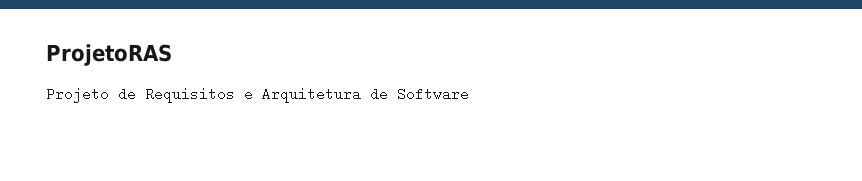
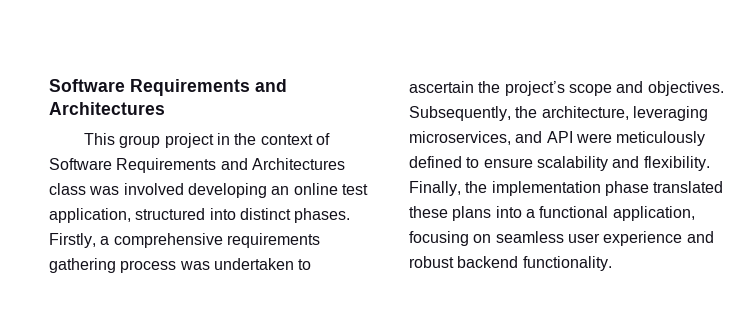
[46,44,172,66] [46,87,469,103] ProjetoRAS // Projeto de Requisitos e Arquitetura de Software -> [49,79,287,96] [49,102,165,115] [84,133,331,148] [49,158,345,173] [49,183,368,198] [49,208,351,223] [49,233,320,248] [49,258,312,273] [409,81,724,96] [409,106,708,121] [409,131,706,146] [409,156,710,171] [409,181,724,196] [409,206,695,221] [409,231,714,246] [409,256,612,271] Software Requirements and Architectures // This group project in the context of Software Requirements and Architectures class was involved developing an online test application, structured into distinct phases. Firstly, a comprehensive requirements gathering process was undertaken to ascertain the project’s scope and objectives. Subsequently, the architecture, leveraging microservices, and API were meticulously defined to ensure scalability and flexibility. Finally, the implementation phase translated these plans into a functional application, focusing on seamless user experience and robust backend functionality.

